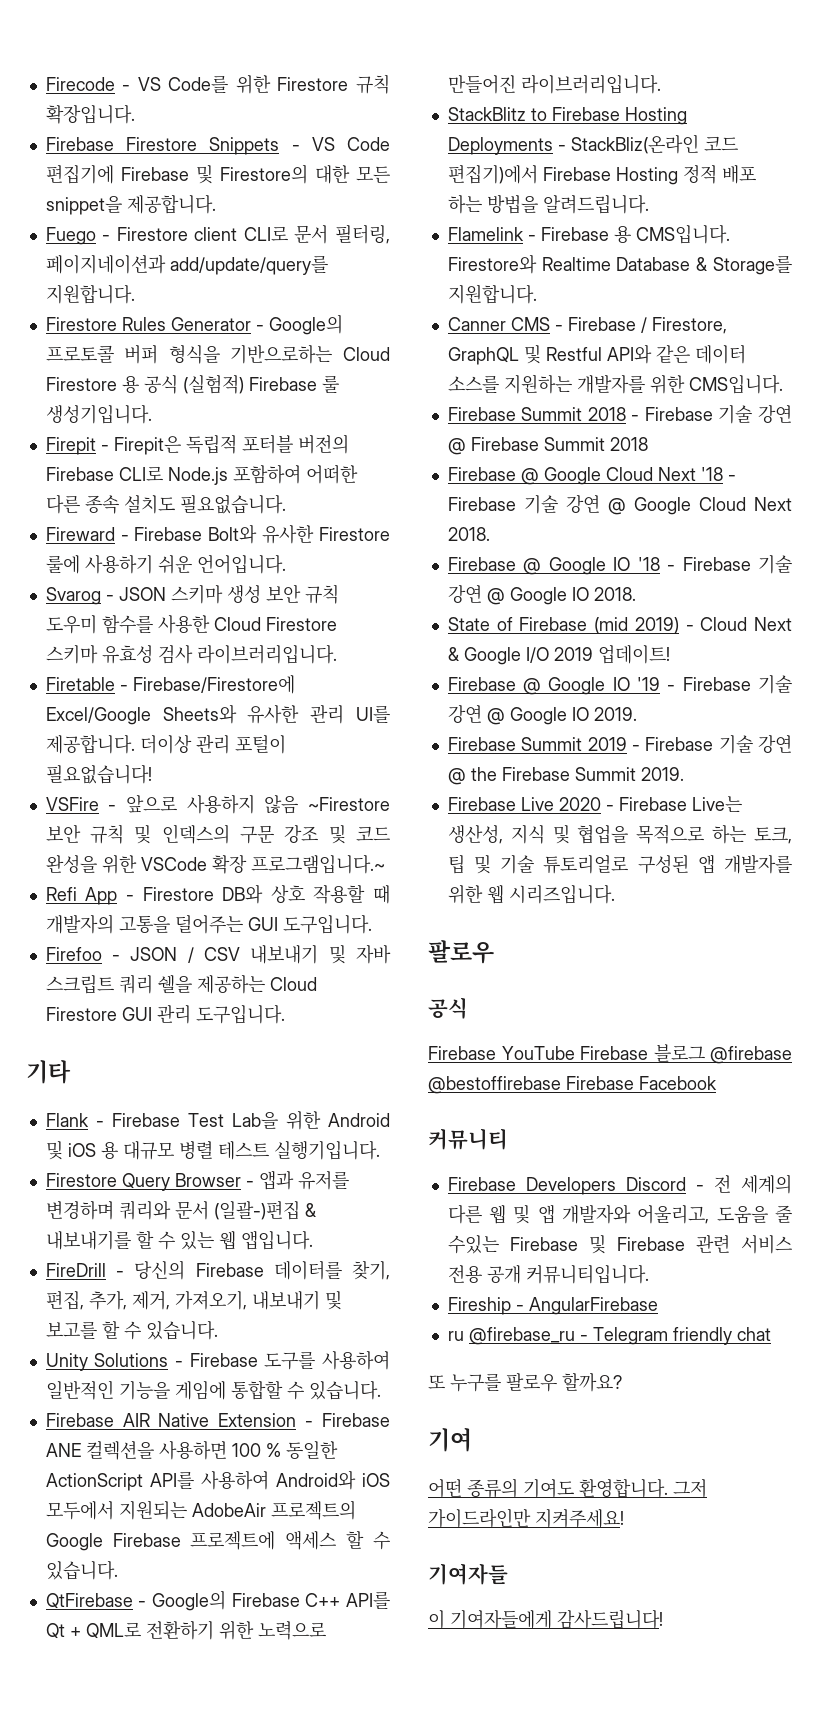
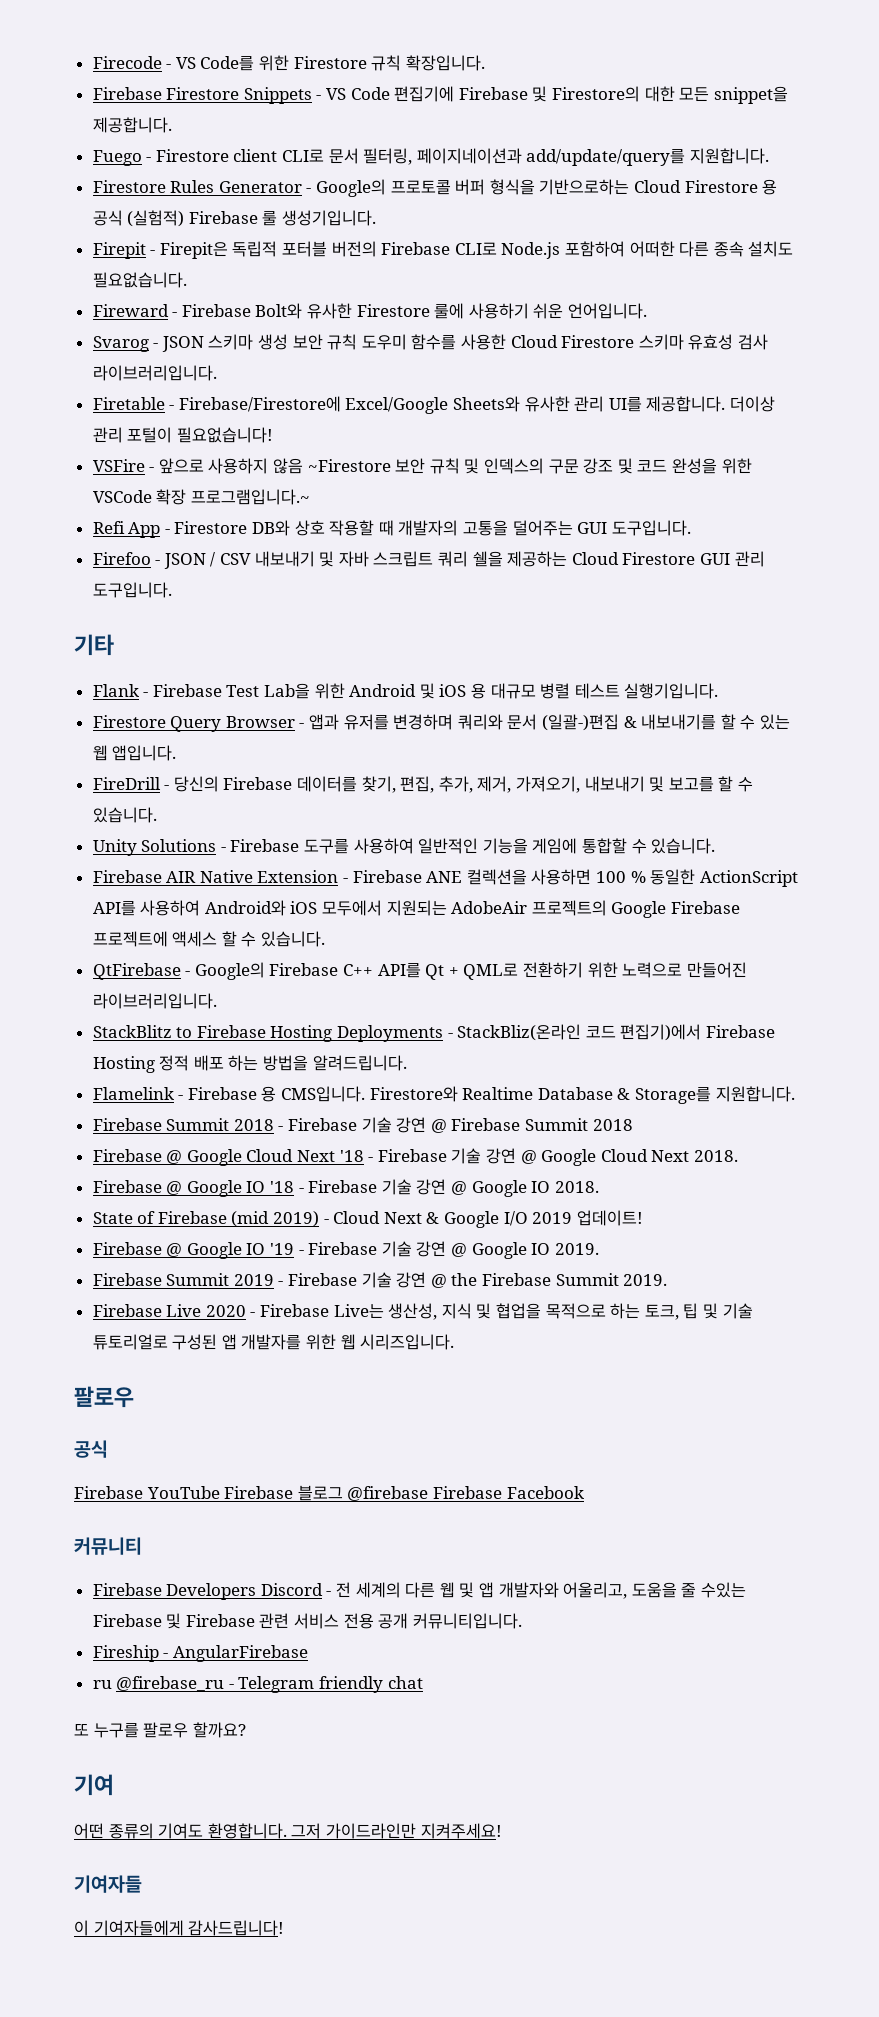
[447,317,727,334] [447,344,746,365] [447,374,783,394] // Canner CMS - Firebase / Firestore, GraphQL 및 Restful API와 같은 데이터 소스를 지원하는 개발자를 위한 CMS입니다. -> (795, 1094) none
[428,1076,561,1094] @bestoffirebase -> (429, 1493) none

